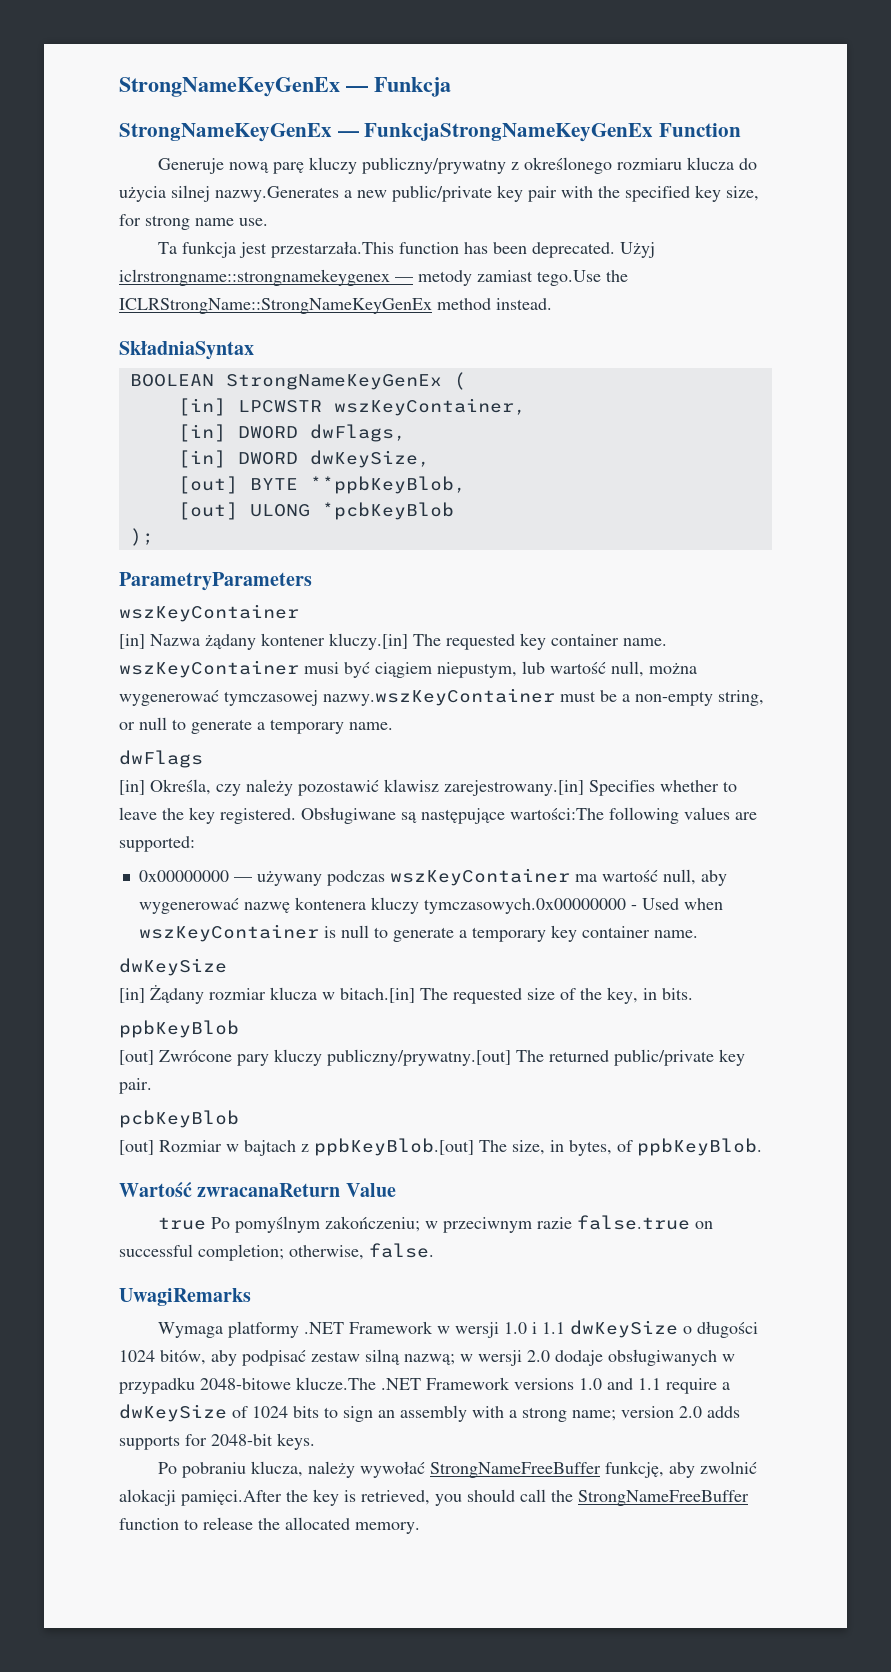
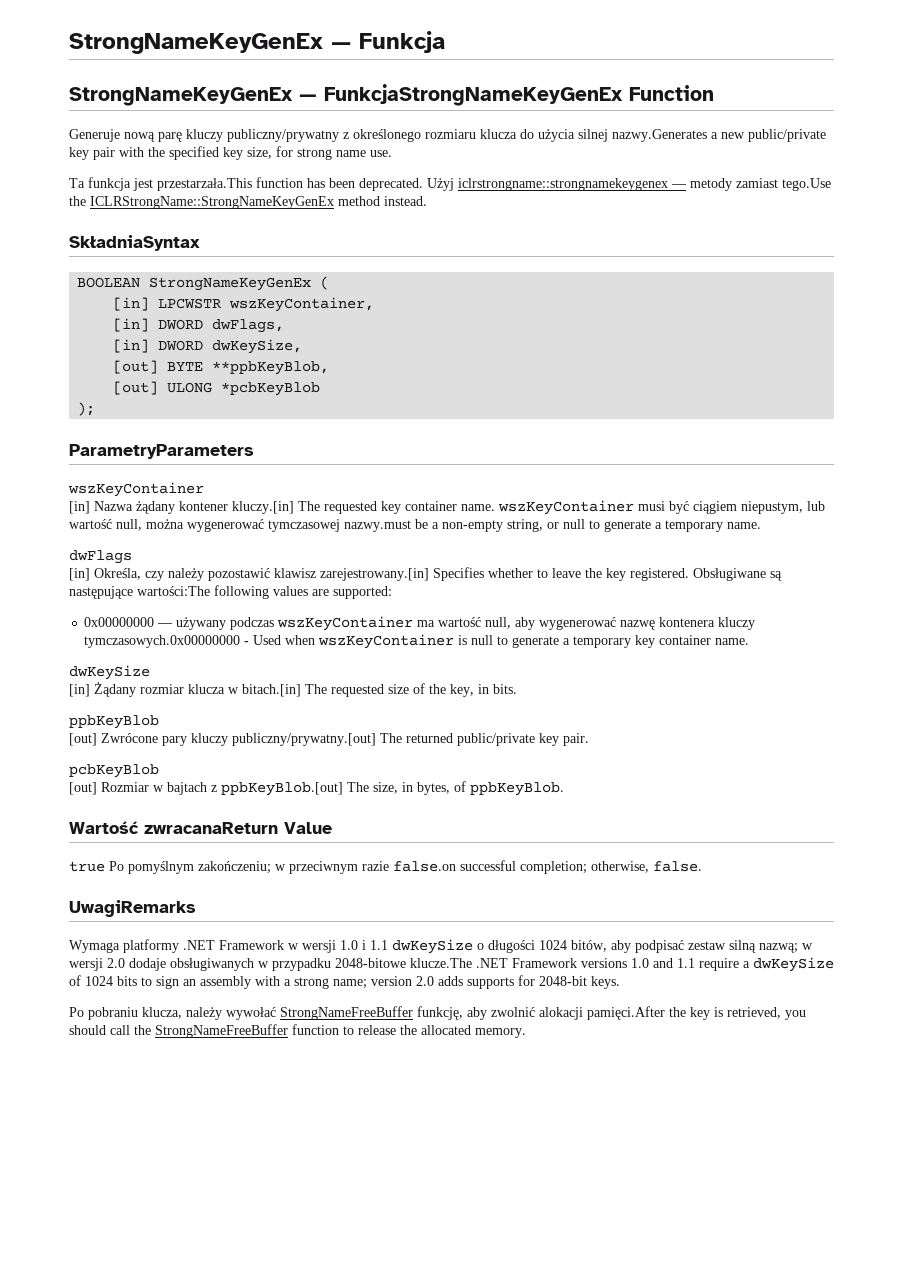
[323,688,596,706] nazwy.wszKeyContainer must -> [344,520,411,532] nazwy.must
[576,1215,713,1230] false.true on -> [393,861,456,872] false.on

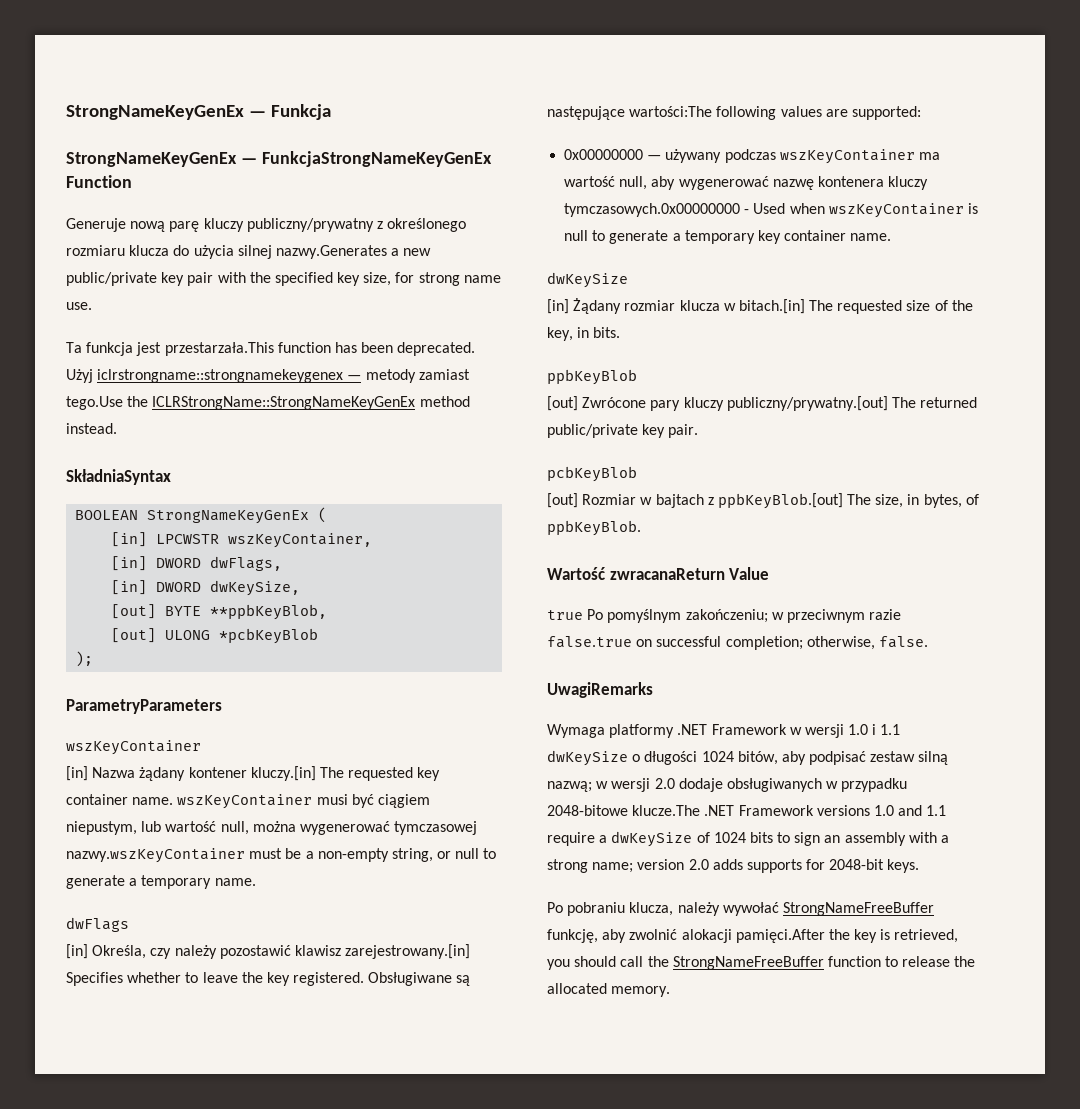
[344,520,411,532] nazwy.must -> [66,848,283,863] nazwy.wszKeyContainer must
[393,861,456,872] false.on -> [547,636,653,648] false.true on

